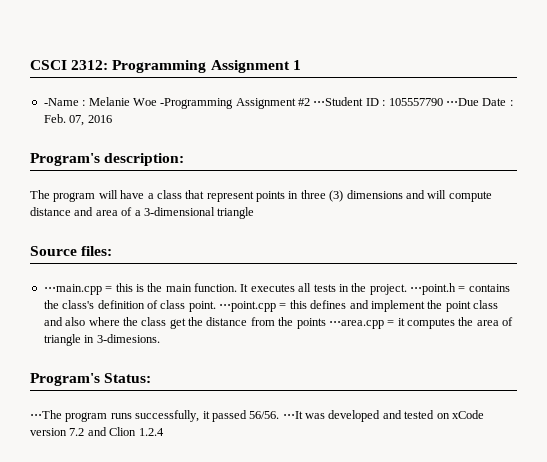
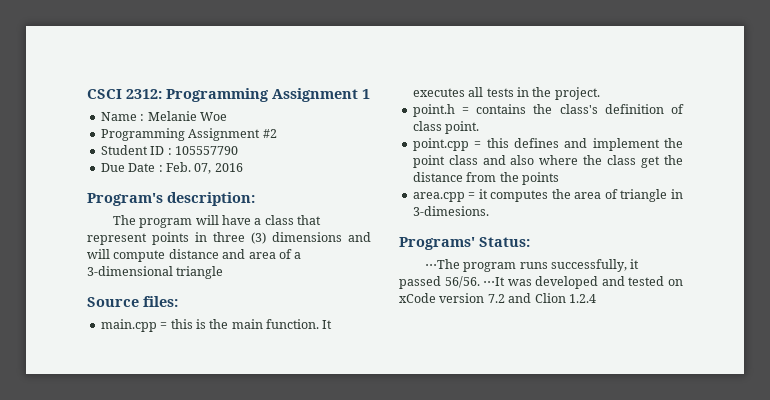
[43,98,79,106] -Name -> [100,112,137,121] Name
[160,98,234,109] -Programming -> [100,128,185,141] // Programming
[313,97,364,106] ⋅⋅⋅Student -> [100,145,148,155] // Student
[445,98,479,106] ⋅⋅⋅Due -> [100,163,125,172] // Due
[43,284,102,295] ⋅⋅⋅main.cpp -> [100,319,157,332] main.cpp
[410,283,456,295] ⋅⋅⋅point.h -> [412,104,455,117] // point.h
[219,301,276,312] ⋅⋅⋅point.cpp -> [412,138,469,151] // point.cpp
[328,320,384,329] ⋅⋅⋅area.cpp -> [412,192,465,202] // area.cpp
[30,373,100,386] Program's -> [399,237,475,250] Programs'

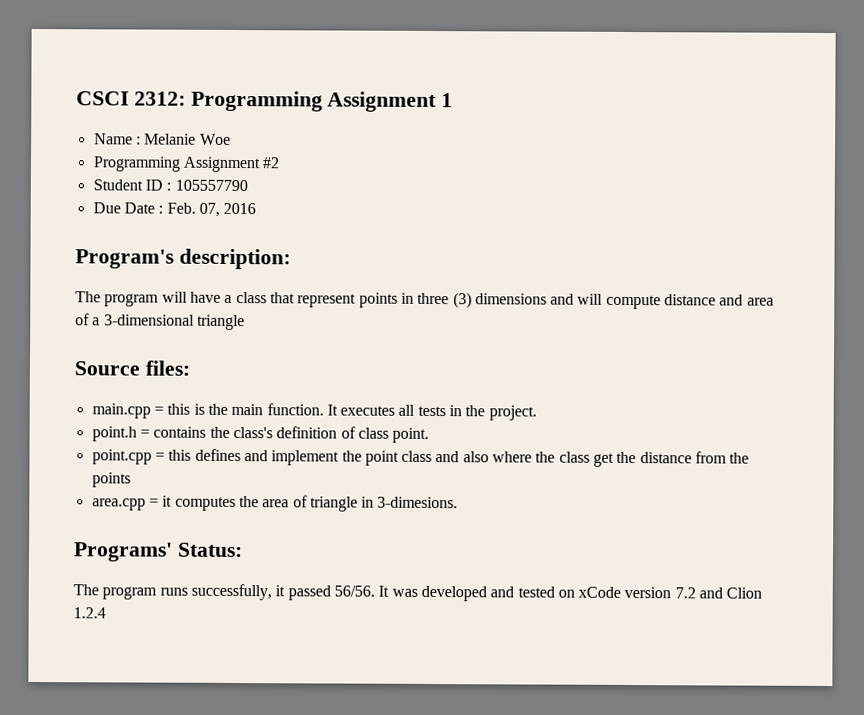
[424,259,460,269] ⋅⋅⋅The -> [73,584,99,596] The
[483,277,506,286] ⋅⋅⋅It -> [378,585,390,597] It

